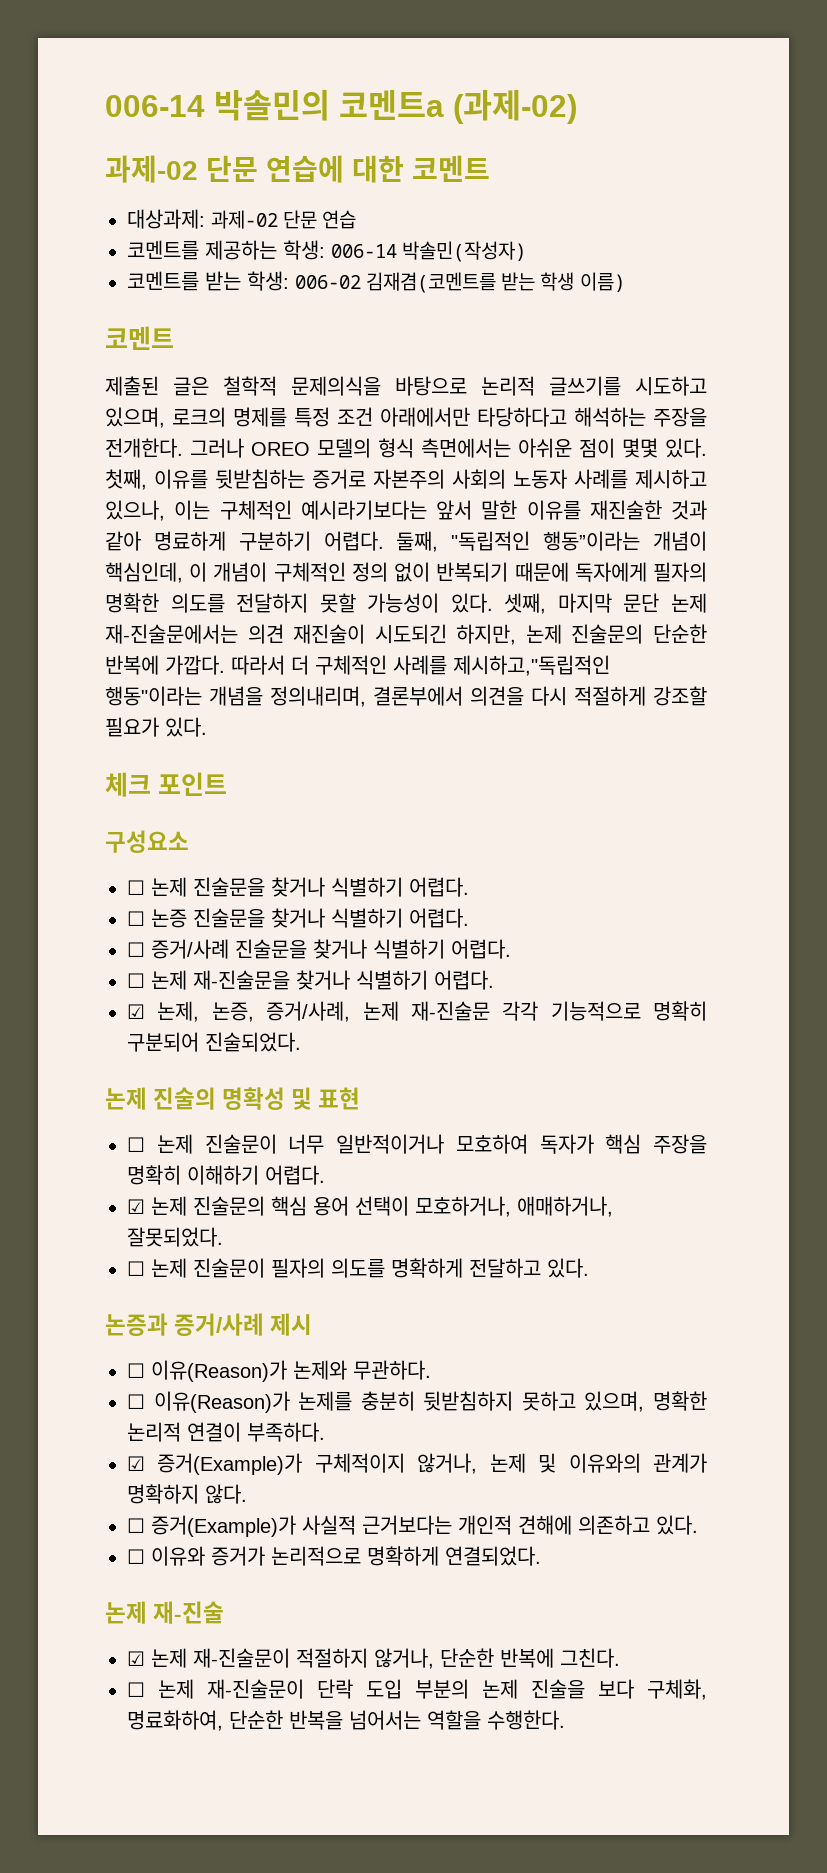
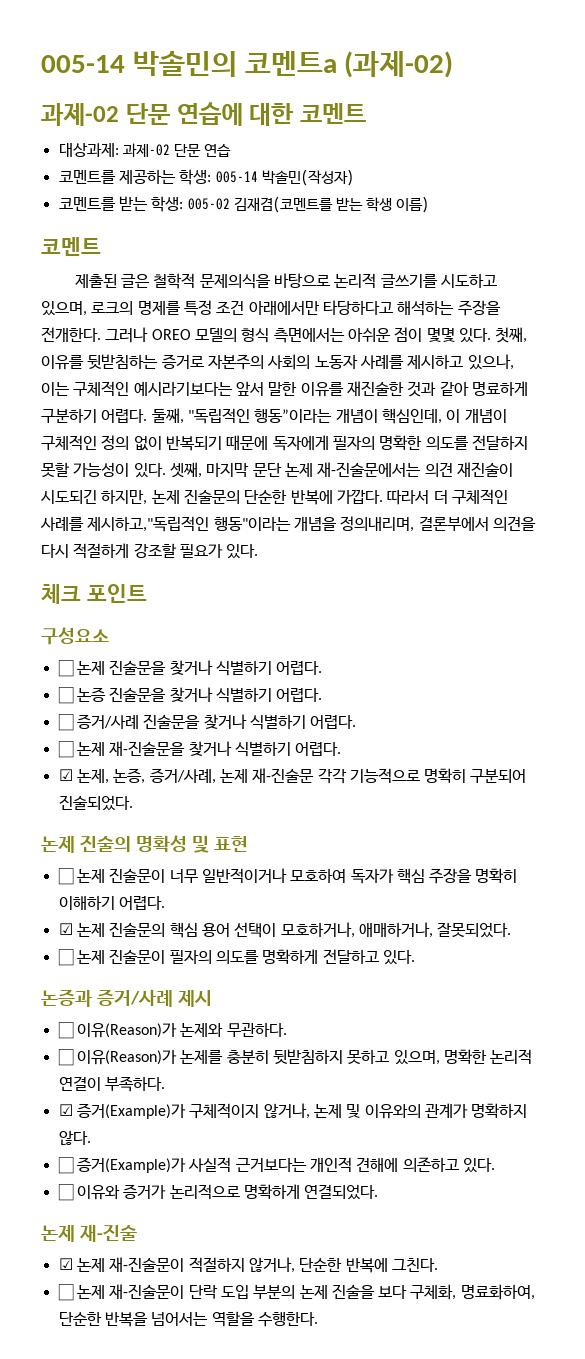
[105,95,205,117] 006-14 -> [41,55,125,73] 005-14
[331,244,397,258] 006-14 -> [215,171,258,183] 005-14
[295,275,361,289] 006-02 -> [187,198,230,210] 005-02

